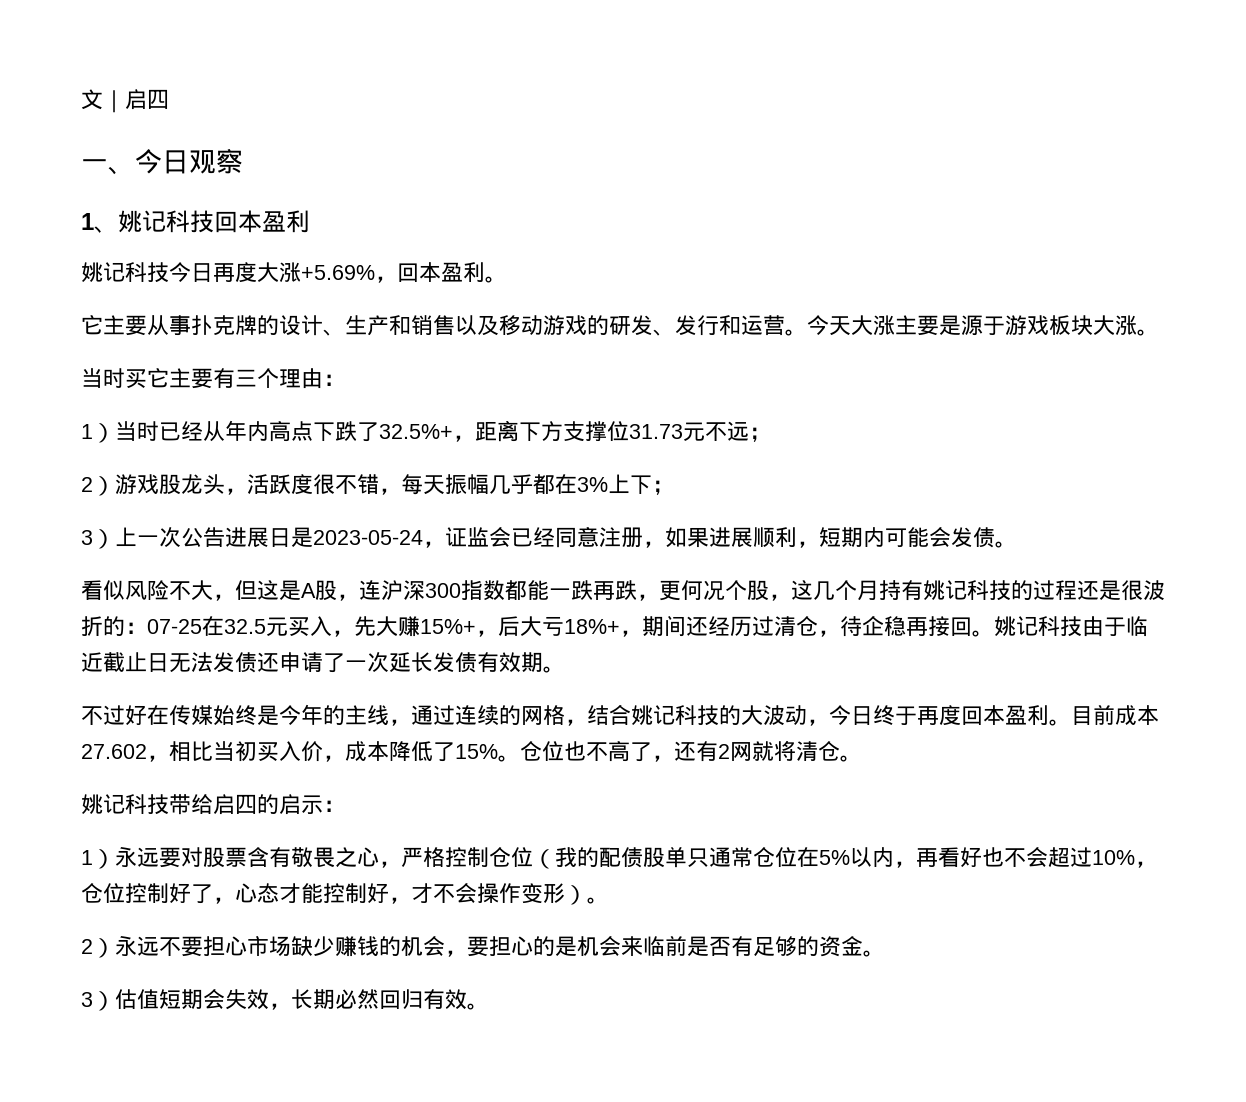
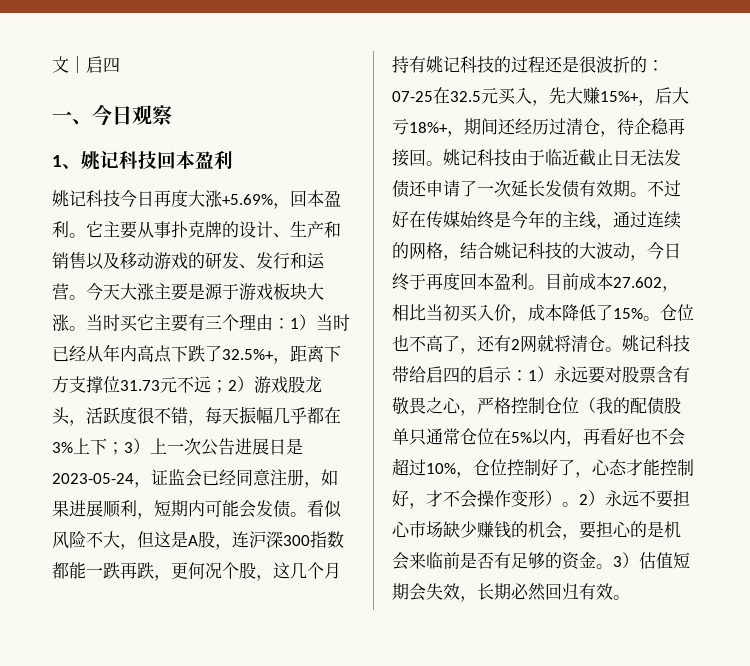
(507, 279) // -> (86, 235) none
(1159, 332) // -> (86, 328) none
(345, 380) // -> (290, 323) none
(771, 434) // -> (228, 386) none
(674, 487) // -> (124, 448) none
(1017, 544) // -> (307, 514) none
(565, 669) // -> (647, 194) none
(862, 758) // -> (622, 349) none
(345, 806) // -> (528, 375) none
(609, 900) // -> (579, 504) none
(885, 953) // -> (613, 566) none

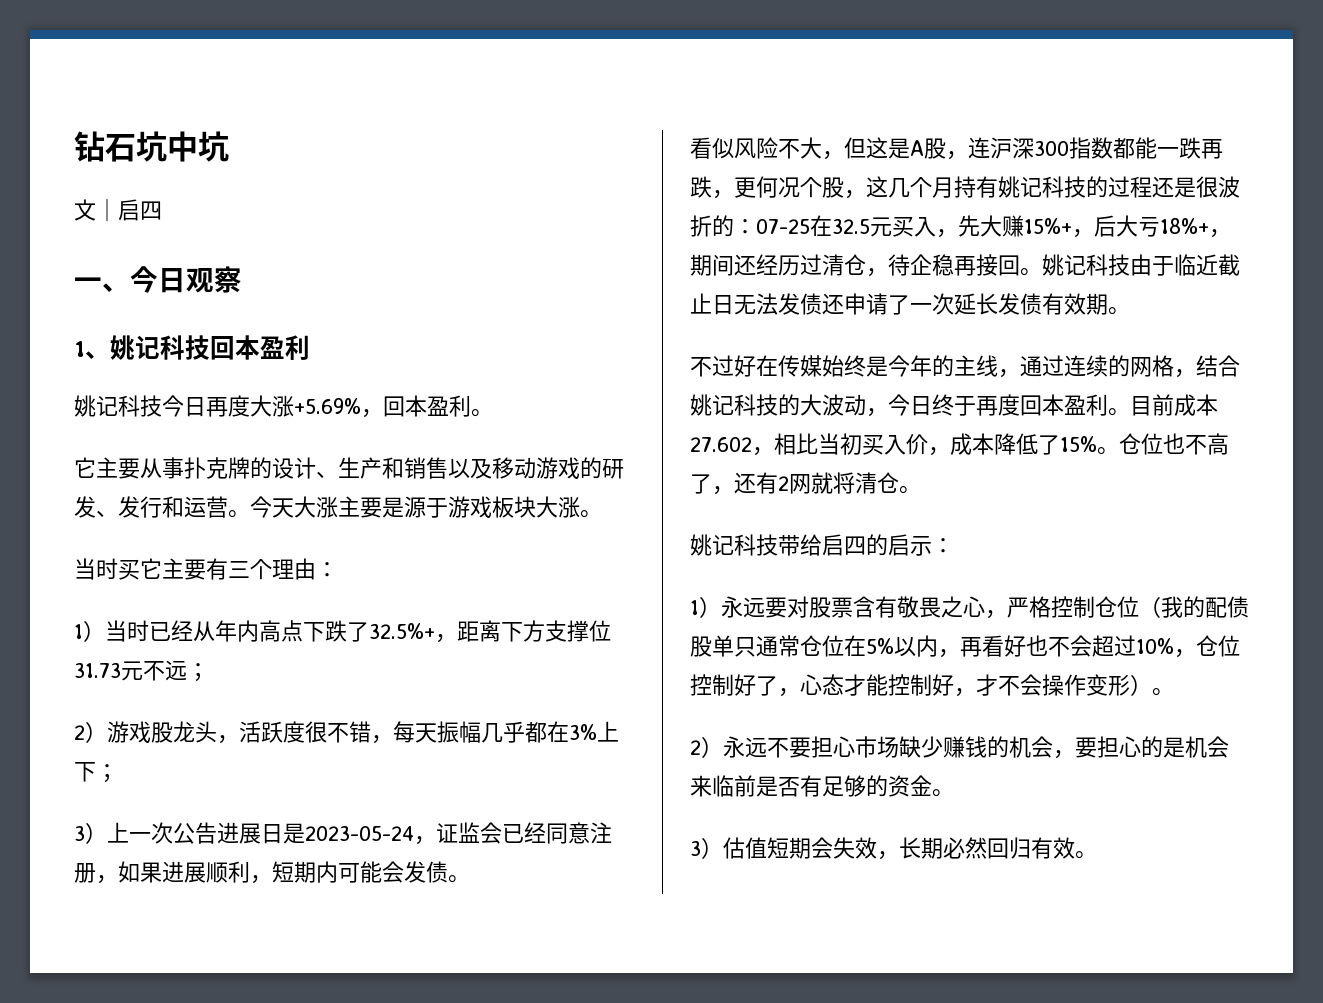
(52, 64) none -> [74,131,229,162] 钻石坑中坑 //
(86, 235) none -> (493, 413) //
(86, 328) none -> (602, 514) //
(290, 323) none -> (338, 569) //
(228, 386) none -> (209, 672) //
(124, 448) none -> (118, 773) //
(307, 514) none -> (470, 879) //
(647, 194) none -> (1130, 311) //
(622, 349) none -> (921, 490) //
(528, 375) none -> (954, 545) //
(579, 504) none -> (1174, 692) //
(613, 566) none -> (954, 793) //

